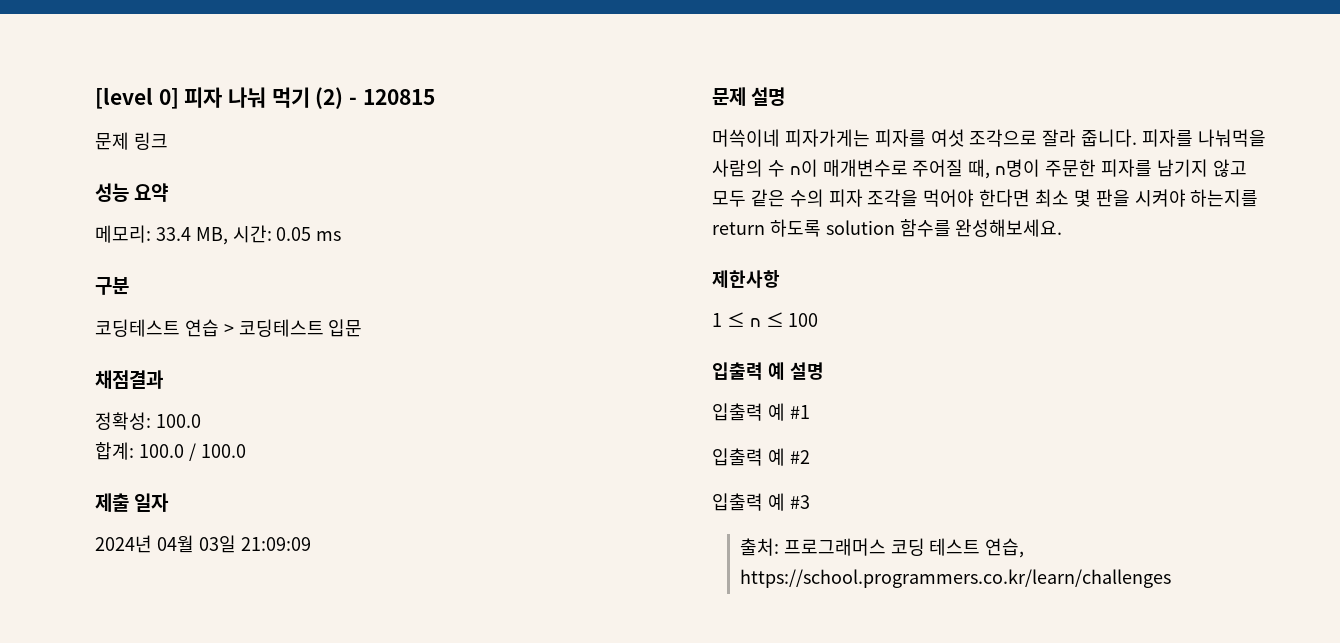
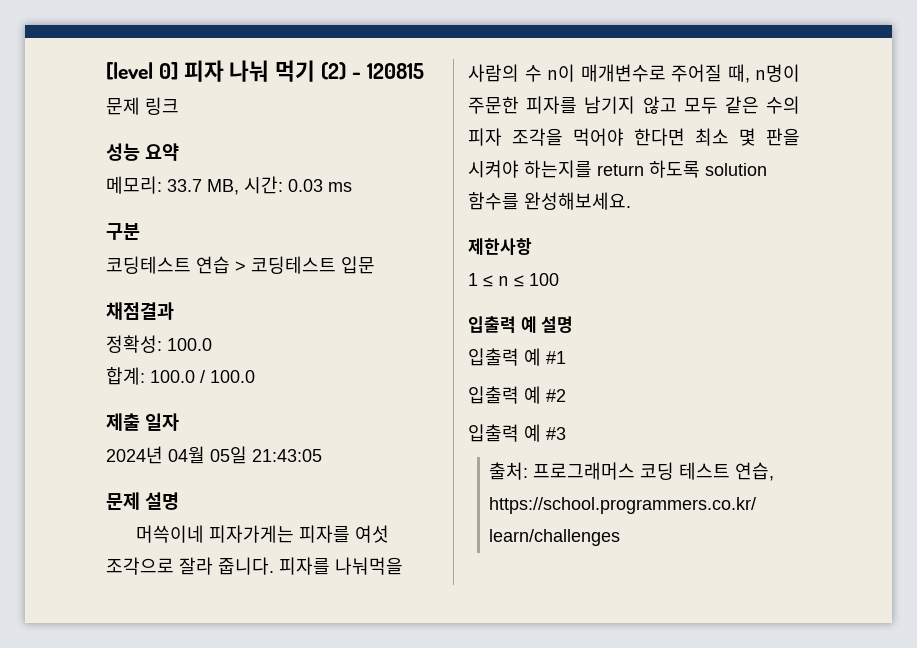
[155,227,191,241] 33.4 -> [167,179,202,192] 33.7
[276,227,312,241] 0.05 -> [288,179,323,192] 0.03
[198,535,311,553] 03일 21:09:09 -> [210,446,322,464] 05일 21:43:05

